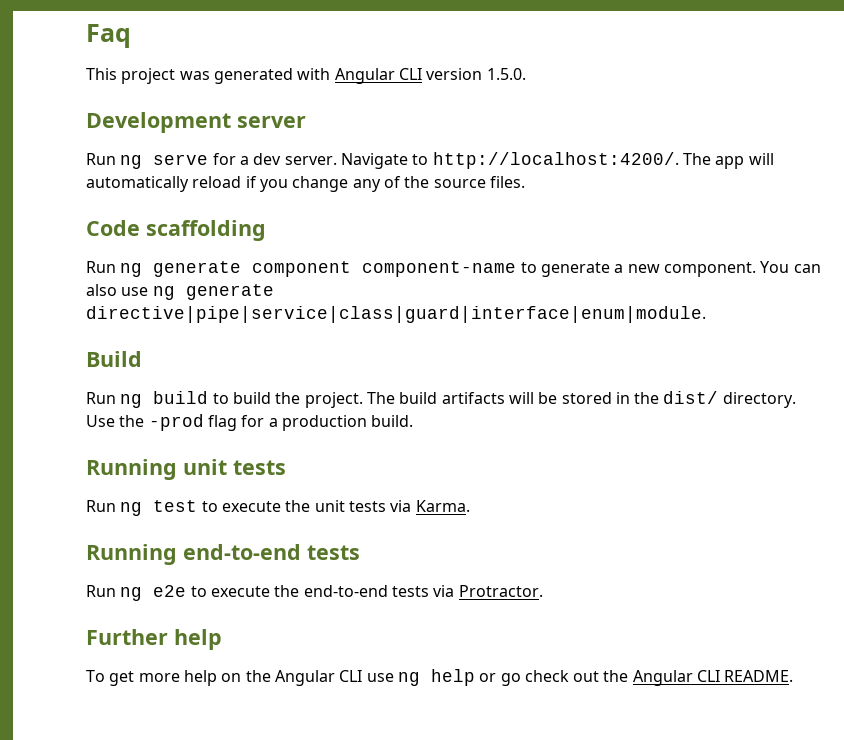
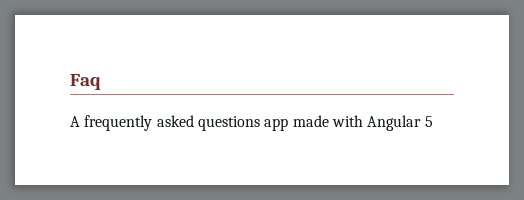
[86,68,526,84] [86,112,306,133] [86,152,774,169] [86,176,525,192] [86,220,266,241] [86,261,821,277] [86,284,274,300] [86,306,706,323] [86,351,142,367] [86,391,796,408] [86,414,414,431] [86,459,286,480] [86,500,470,516] [86,544,360,565] [86,585,543,601] [86,629,222,650] [86,669,794,686] This project was generated with Angular CLI version 1.5.0. // Development server // Run ng serve for a dev server. Navigate to http://localhost:4200/. The app will automatically reload if you change any of the source files. // Code scaffolding // Run ng generate component component-name to generate a new component. You can also use ng generate directive|pipe|service|class|guard|interface|enum|module. // Build // Run ng build to build the project. The build artifacts will be stored in the dist/ directory. Use the -prod flag for a production build. // Running unit tests // Run ng test to execute the unit tests via Karma. // Running end-to-end tests // Run ng e2e to execute the end-to-end tests via Protractor. // Further help // To get more help on the Angular CLI use ng help or go check out the Angular CLI README. -> [70,115,433,131] A frequently asked questions app made with Angular 5

